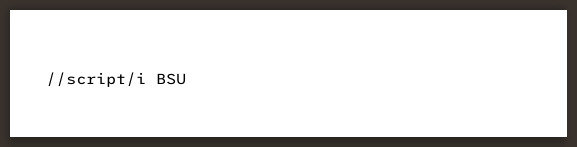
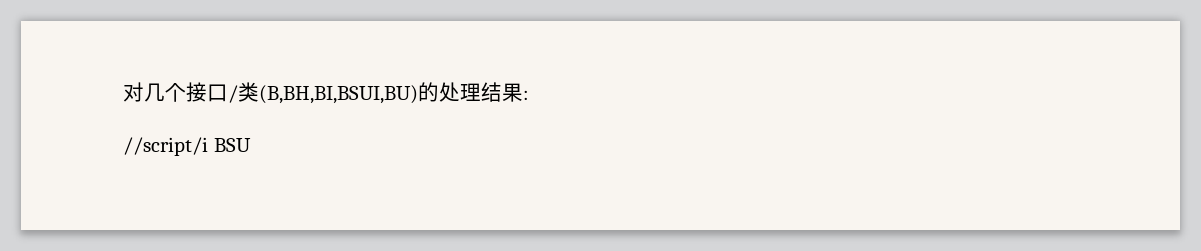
(46, 79) none -> [123,82,529,104] 对几个接口/类(B,BH,BI,BSUI,BU)的处理结果: //

